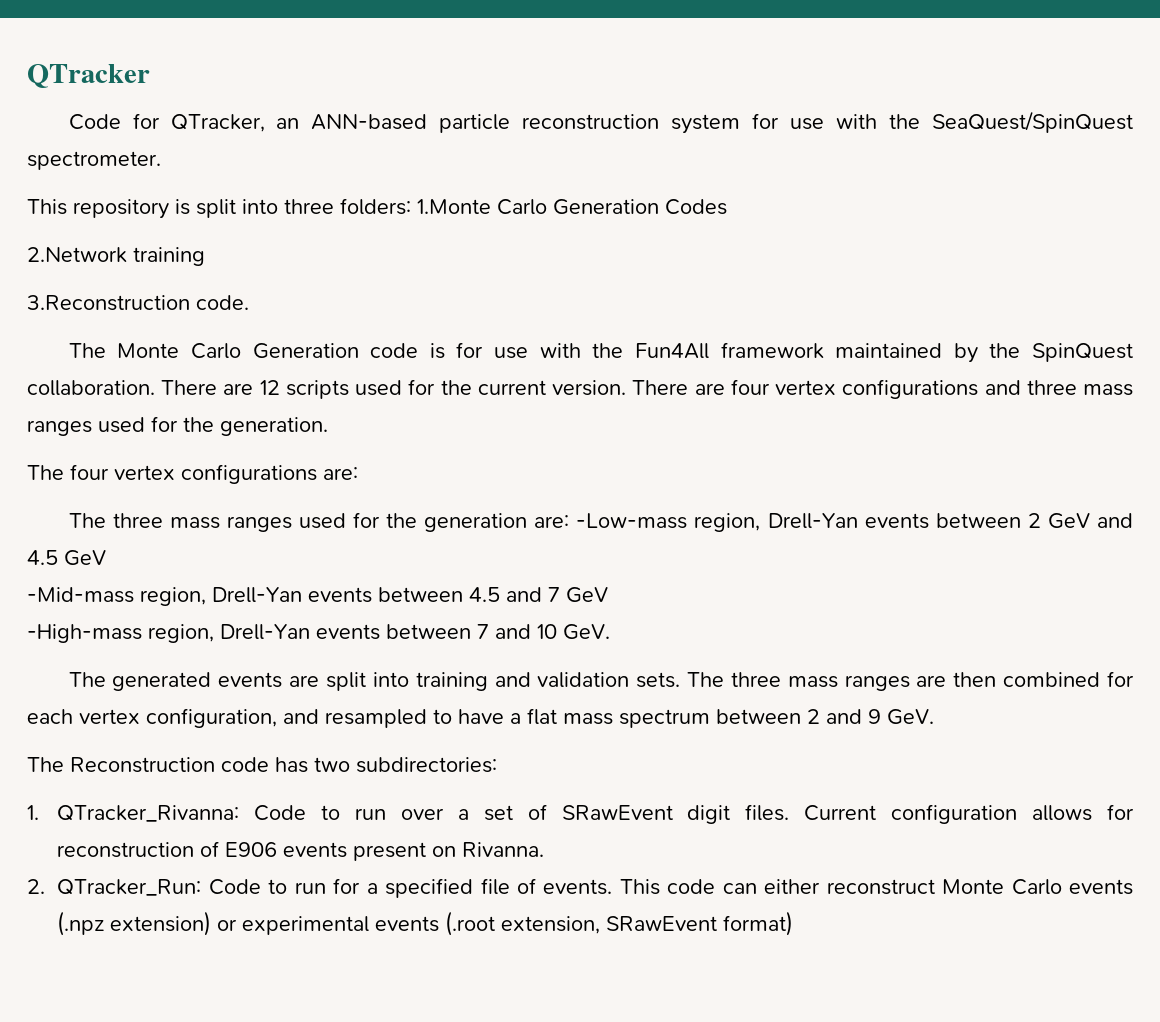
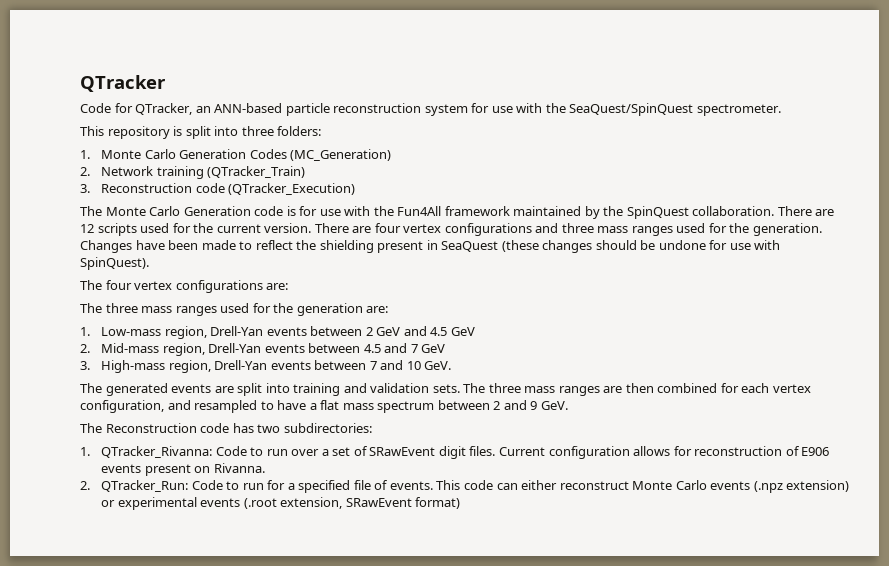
[417,199,491,214] 1.Monte -> [80,150,142,159] // 1. Monte
[27,247,205,266] [27,295,249,311] // 2.Network training // 3.Reconstruction code. -> [290,149,392,161] [80,166,306,179] [80,183,356,195] (MC_Generation) // 2. Network training (QTracker_Train) // 3. Reconstruction code (QTracker_Execution)
(328, 426) none -> [80,240,781,253] [80,257,149,270] Changes have been made to reflect the shielding present in SeaQuest (these changes should be undone for use with SpinQuest).
[576,513,688,529] -Low-mass -> [80,327,162,336] // 1. Low-mass
[27,587,134,603] -Mid-mass -> [80,343,160,353] 2. Mid-mass
[27,624,142,643] -High-mass -> [80,360,166,373] 3. High-mass

